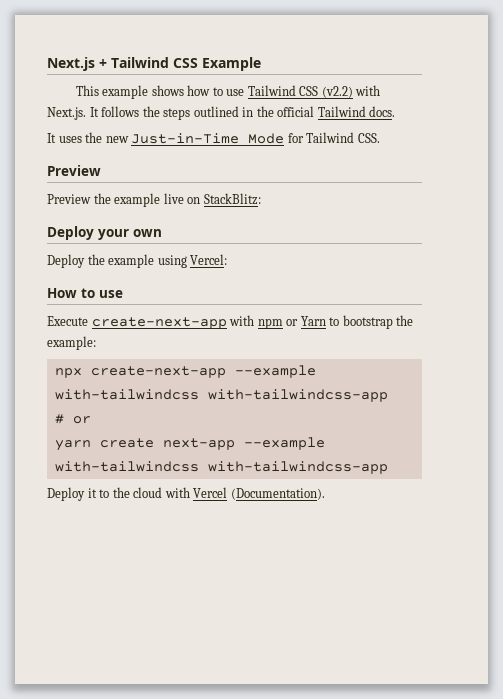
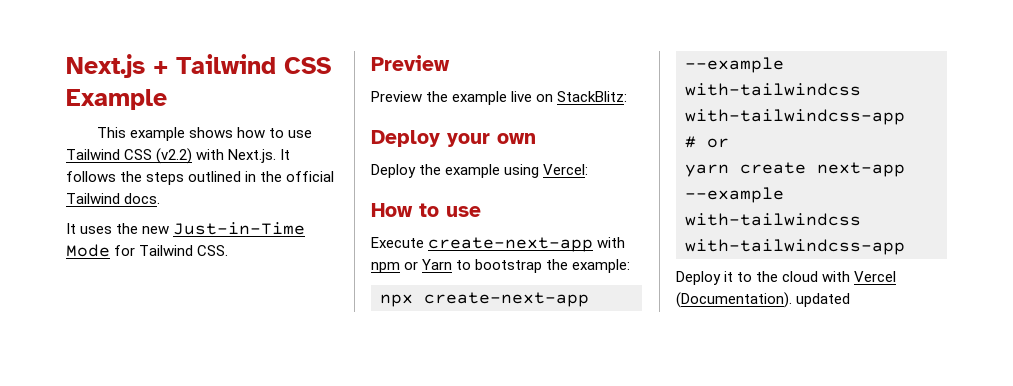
(325, 494) none -> [796,293,851,307] updated

